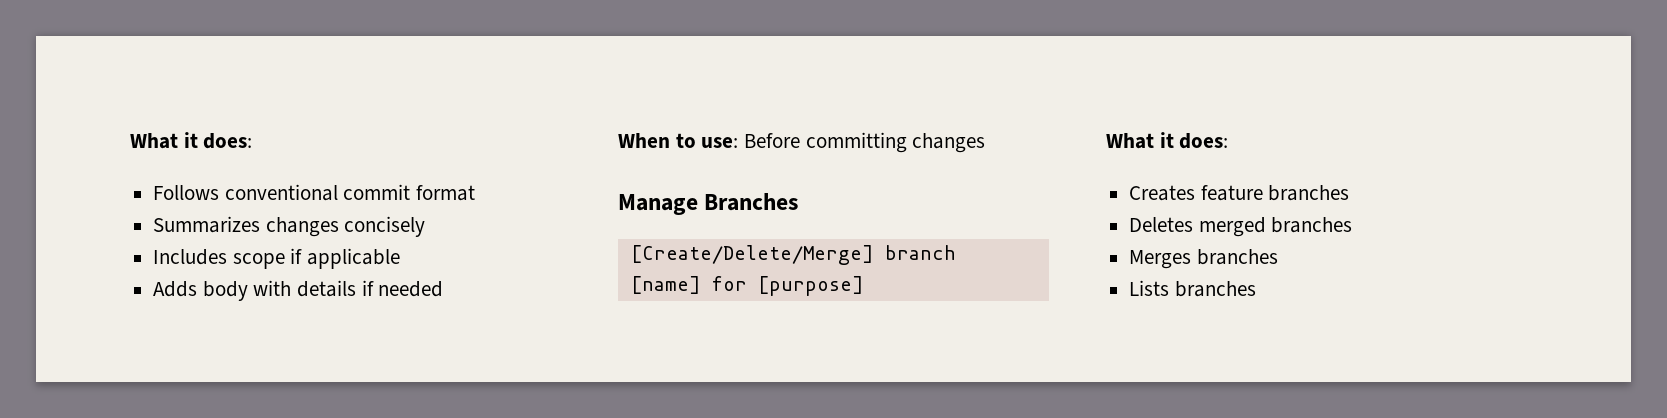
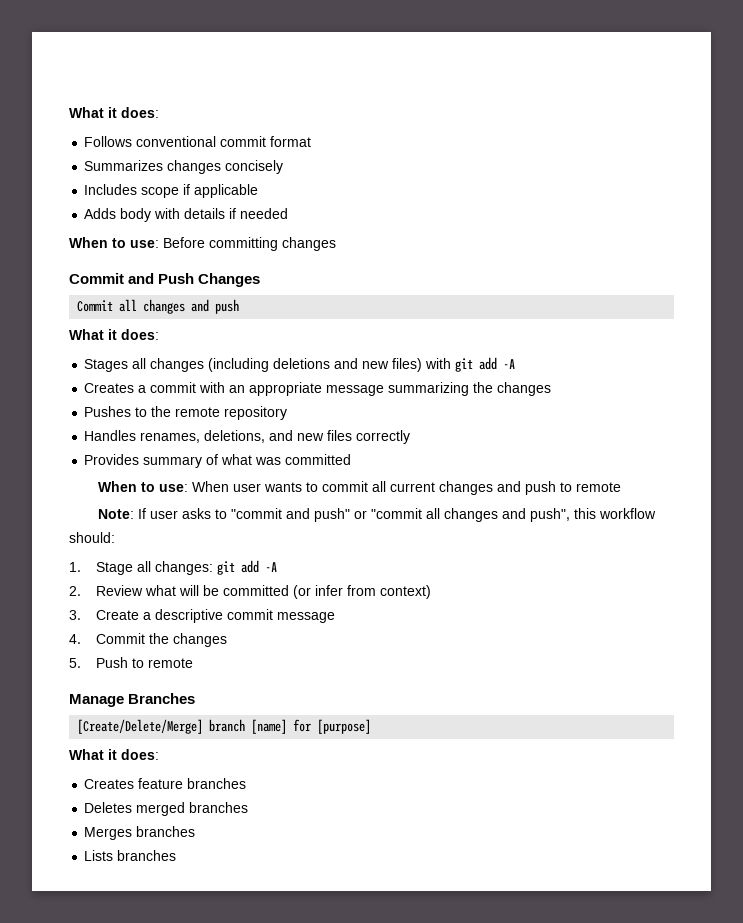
(986, 143) none -> [69,273,261,287] [77,299,240,314] [69,329,159,340] [84,357,516,372] [84,382,552,396] [84,406,288,420] [84,430,411,444] [84,454,352,468] [97,481,621,495] [97,508,656,522] [69,532,115,543] [69,560,278,575] [69,585,432,599] [69,609,336,623] [69,633,228,647] [69,657,194,668] // Commit and Push Changes // Commit all changes and push // What it does: // Stages all changes (including deletions and new files) with git add -A // Creates a commit with an appropriate message summarizing the changes // Pushes to the remote repository // Handles renames, deletions, and new files correctly // Provides summary of what was committed // When to use: When user wants to commit all current changes and push to remote // Note: If user asks to "commit and push" or "commit all changes and push", this workflow should: // 1. Stage all changes: git add -A // 2. Review what will be committed (or infer from context) // 3. Create a descriptive commit message // 4. Commit the changes // 5. Push to remote

